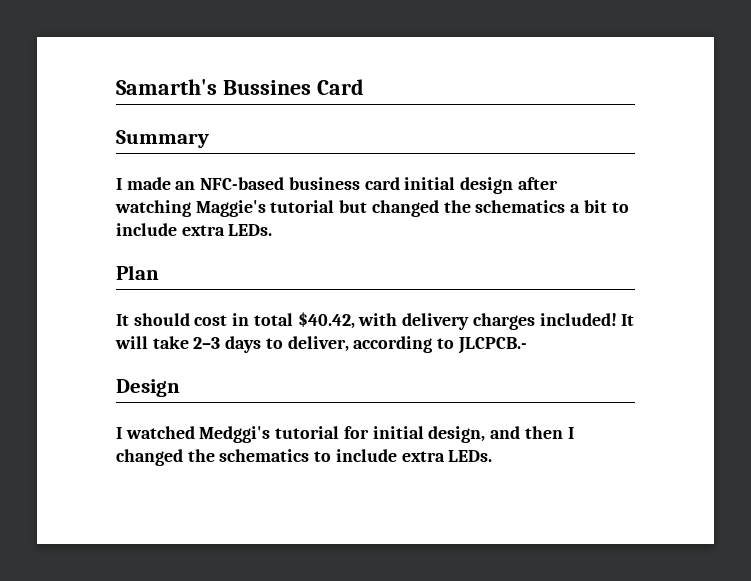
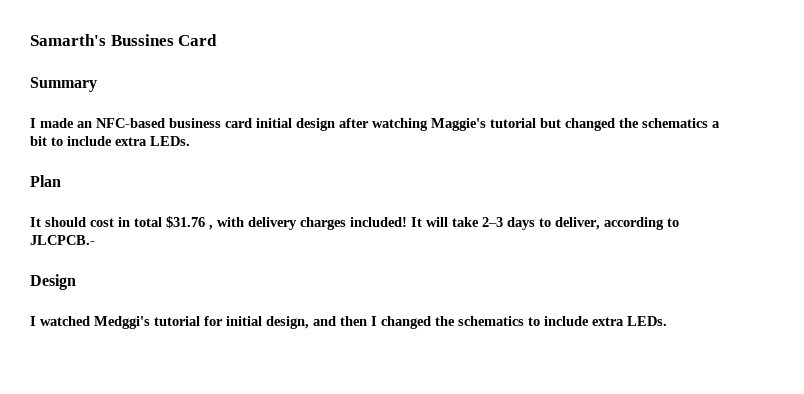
[297,312,355,329] $40.42, -> [166,216,213,230] $31.76 ,

